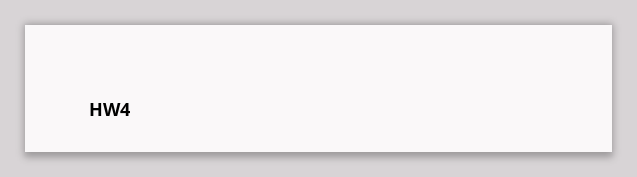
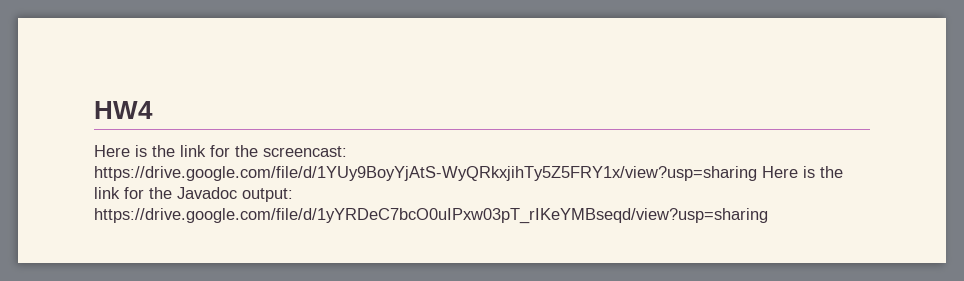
(130, 109) none -> [94,145,347,157] [94,166,843,181] [94,187,293,202] [94,208,768,224] // Here is the link for the screencast: https://drive.google.com/file/d/1YUy9BoyYjAtS-WyQRkxjihTy5Z5FRY1x/view?usp=sharing Here is the link for the Javadoc output: https://drive.google.com/file/d/1yYRDeC7bcO0uIPxw03pT_rIKeYMBseqd/view?usp=sharing

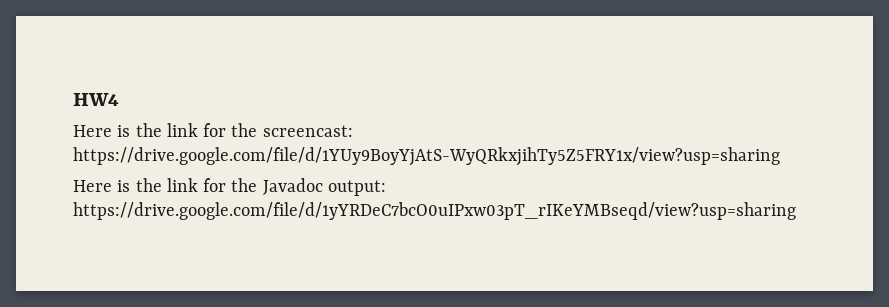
(757, 173) none -> (780, 156) //

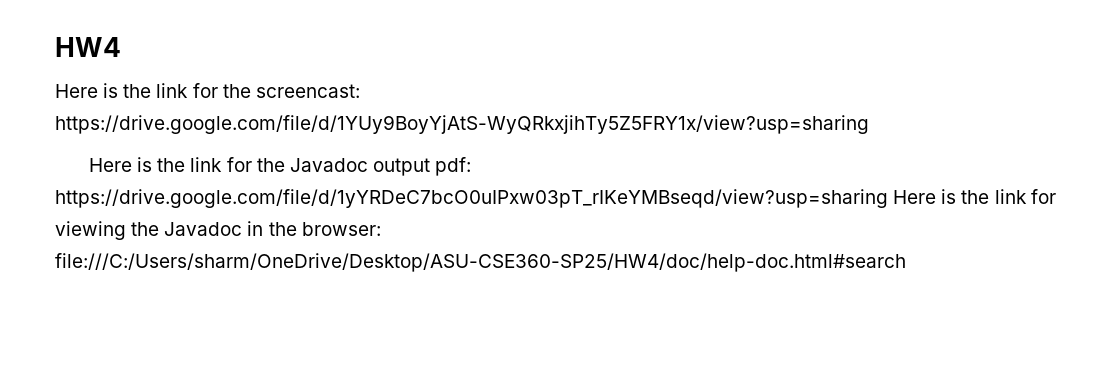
[327,180,386,196] [73,202,796,220] output: https://drive.google.com/file/d/1yYRDeC7bcO0uIPxw03pT_rIKeYMBseqd/view?usp=sharing -> [372,157,472,176] [55,189,1056,208] [55,221,381,240] [55,253,906,272] output pdf: https://drive.google.com/file/d/1yYRDeC7bcO0uIPxw03pT_rIKeYMBseqd/view?usp=sharing Here is the link for viewing the Javadoc in the browser: file:///C:/Users/sharm/OneDrive/Desktop/ASU-CSE360-SP25/HW4/doc/help-doc.html#search

